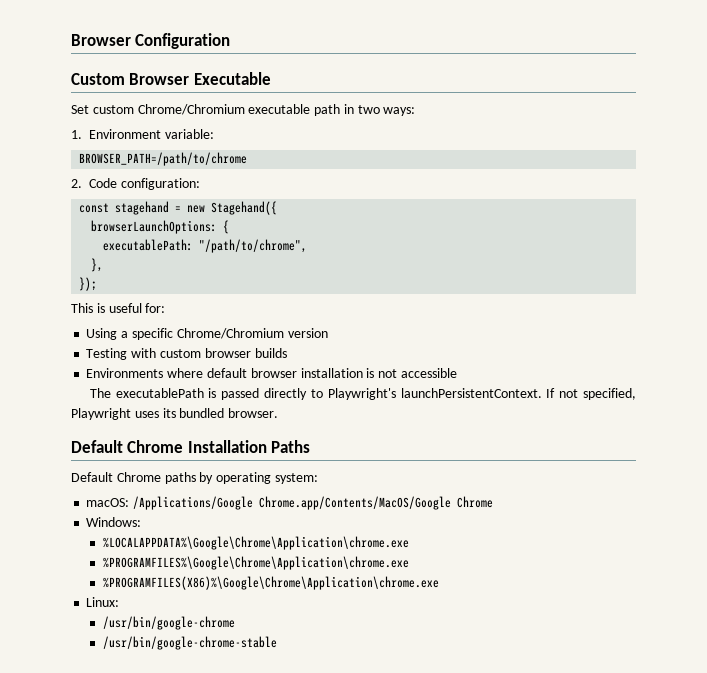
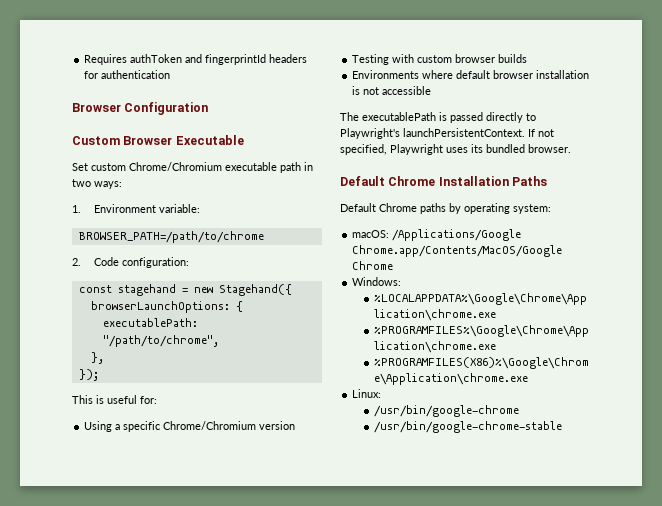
(71, 40) none -> [84,54,308,65] [84,70,171,79] Requires authToken and fingerprintId headers for authentication //

